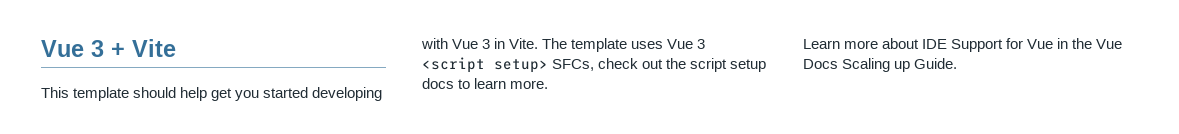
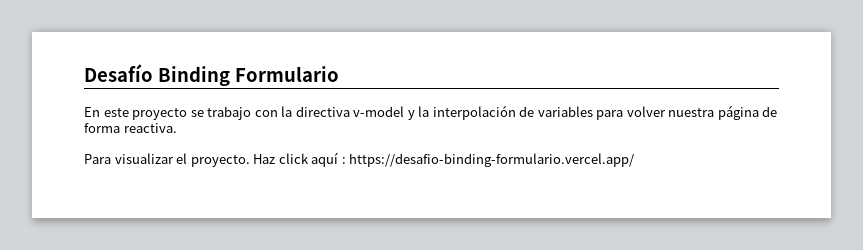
[41,39,176,57] [41,87,383,101] [421,38,706,52] [422,57,767,73] [422,78,549,89] [803,38,1123,52] [803,58,958,72] Vue 3 + Vite // This template should help get you started developing with Vue 3 in Vite. The template uses Vue 3 <script setup> SFCs, check out the script setup docs to learn more. // Learn more about IDE Support for Vue in the Vue Docs Scaling up Guide. -> [84,64,339,86] [84,105,778,120] [84,123,177,133] [84,152,635,167] Desafío Binding Formulario // En este proyecto se trabajo con la directiva v-model y la interpolación de variables para volver nuestra página de forma reactiva. // Para visualizar el proyecto. Haz click aquí : https://desafio-binding-formulario.vercel.app/

